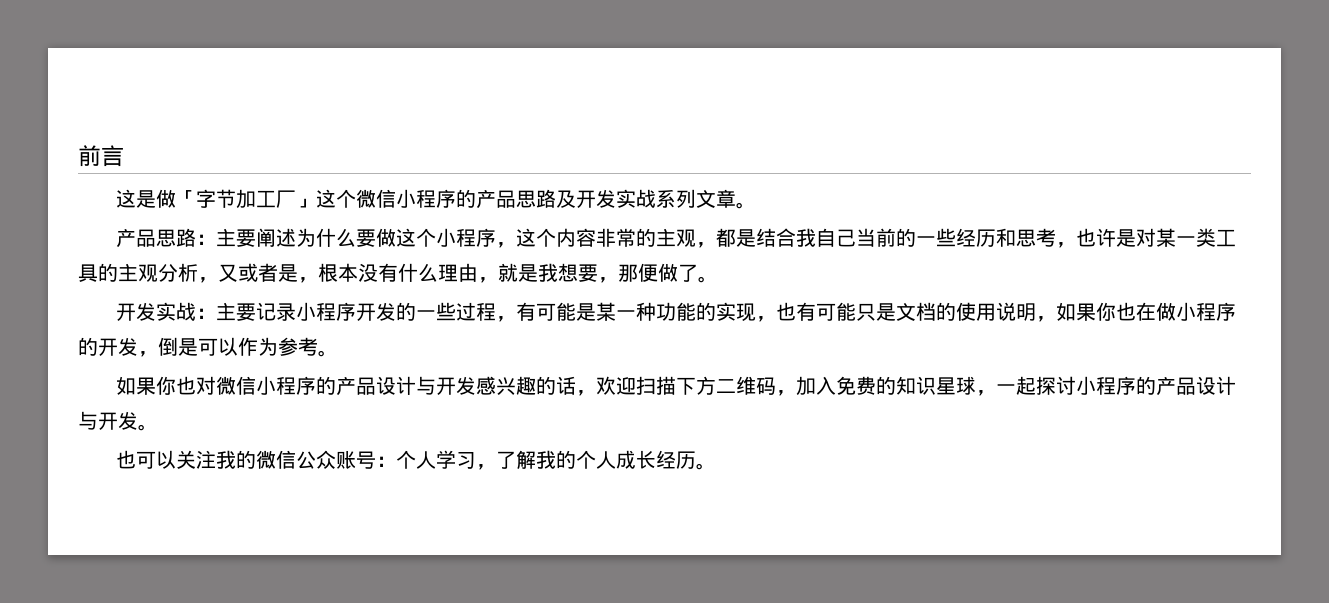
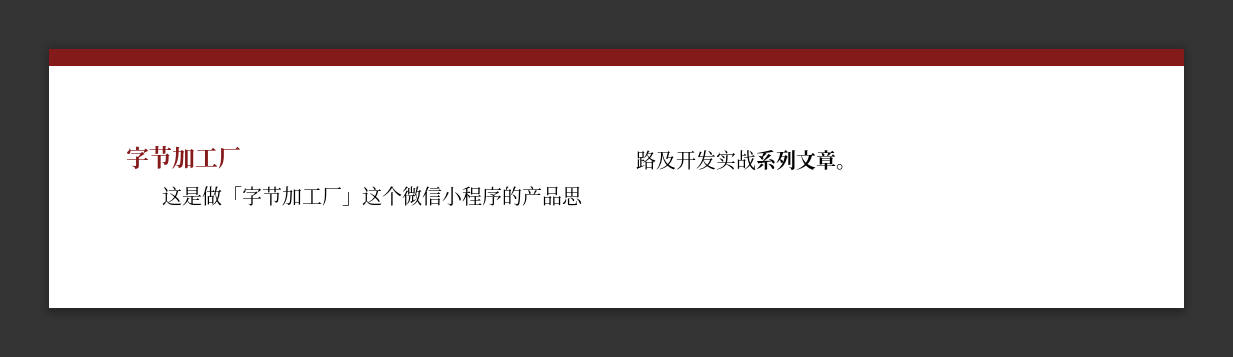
[78,145,124,167] 前言 -> [126,145,241,169] 字节加工厂
[115,228,1236,248] [78,263,718,283] [115,302,1236,322] [78,337,338,357] [115,376,1236,396] [78,411,158,431] [115,450,716,470] // 产品思路：主要阐述为什么要做这个小程序，这个内容非常的主观，都是结合我自己当前的一些经历和思考，也许是对某一类工具的主观分析，又或者是，根本没有什么理由，就是我想要，那便做了。 // 开发实战：主要记录小程序开发的一些过程，有可能是某一种功能的实现，也有可能只是文档的使用说明，如果你也在做小程序的开发，倒是可以作为参考。 // 如果你也对微信小程序的产品设计与开发感兴趣的话，欢迎扫描下方二维码，加入免费的知识星球，一起探讨小程序的产品设计与开发。 // 也可以关注我的微信公众账号：个人学习，了解我的个人成长经历。 -> (856, 167) none

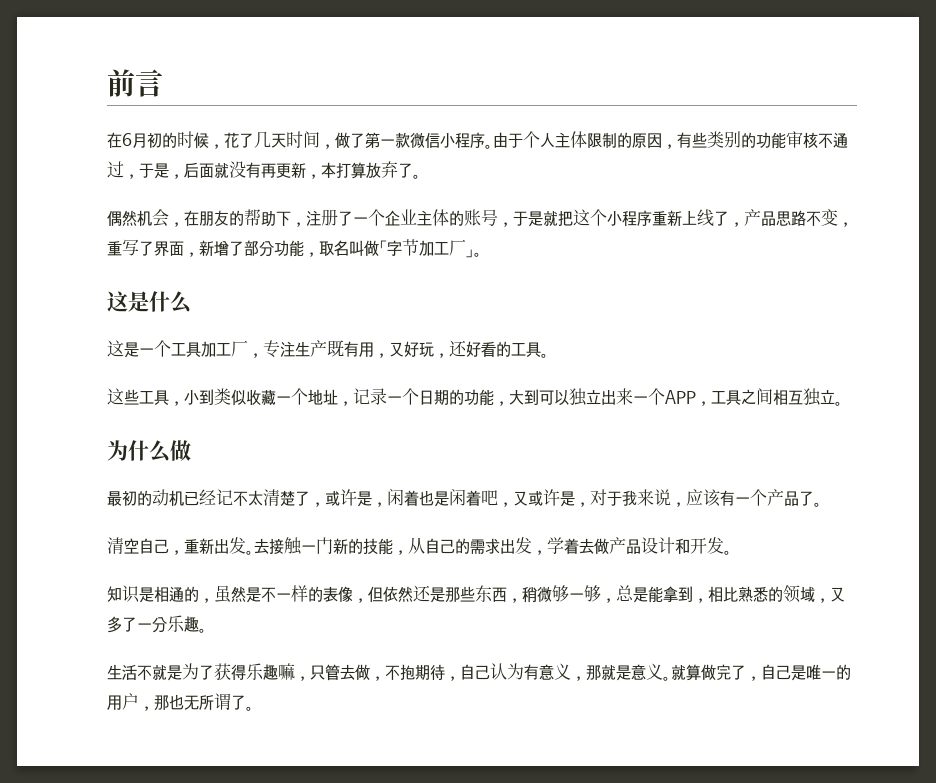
[126,145,241,169] [161,186,583,206] [636,149,836,171] 字节加工厂 // 这是做「字节加工厂」这个微信小程序的产品思路及开发实战系列文章 -> [107,69,163,97] [107,131,848,149] [107,161,421,179] [107,209,853,227] [107,239,482,258] [107,291,192,314] [107,340,549,358] [107,388,843,406] [107,440,191,463] [107,488,822,507] [107,537,732,555] [107,585,845,603] [107,615,207,633] [107,663,851,681] [107,693,246,711] 前言 // 在6月初的时候，花了几天时间，做了第一款微信小程序。由于个人主体限制的原因，有些类别的功能审核不通过，于是，后面就没有再更新，本打算放弃了。 // 偶然机会，在朋友的帮助下，注册了一个企业主体的账号，于是就把这个小程序重新上线了，产品思路不变，重写了界面，新增了部分功能，取名叫做「字节加工厂」。 // 这是什么 // 这是一个工具加工厂，专注生产既有用，又好玩，还好看的工具。 // 这些工具，小到类似收藏一个地址，记录一个日期的功能，大到可以独立出来一个APP，工具之间相互独立。 // 为什么做 // 最初的动机已经记不太清楚了，或许是，闲着也是闲着吧，又或许是，对于我来说，应该有一个产品了。 // 清空自己，重新出发。去接触一门新的技能，从自己的需求出发，学着去做产品设计和开发。 // 知识是相通的，虽然是不一样的表像，但依然还是那些东西，稍微够一够，总是能拿到，相比熟悉的领域，又多了一分乐趣。 // 生活不就是为了获得乐趣嘛，只管去做，不抱期待，自己认为有意义，那就是意义。就算做完了，自己是唯一的用户，那也无所谓了

